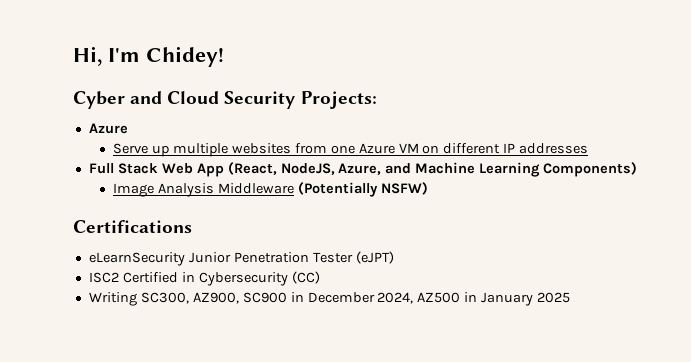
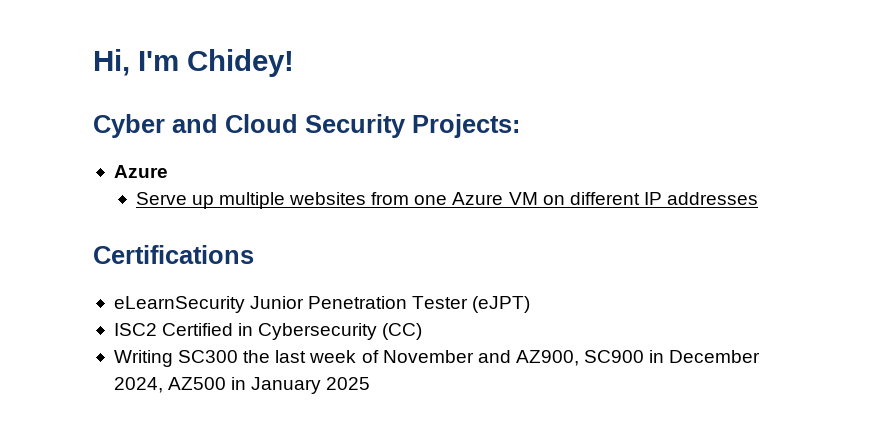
[88,162,638,177] [113,182,428,197] // Full Stack Web App (React, NodeJS, Azure, and Machine Learning Components) // Image Analysis Middleware (Potentially NSFW) -> (759, 198) none
[140,292,189,304] SC300, -> [178,350,511,363] SC300 the last week of November and

